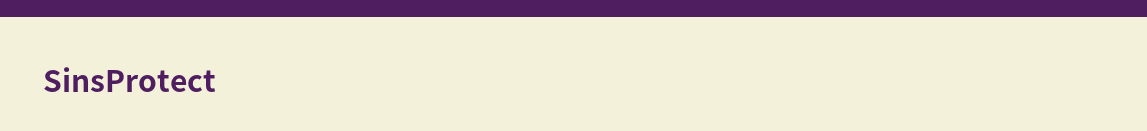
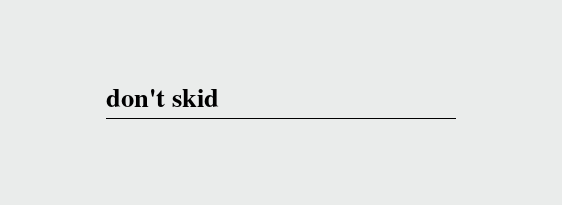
[43,67,216,92] SinsProtect -> [106,89,220,107] don't skid

